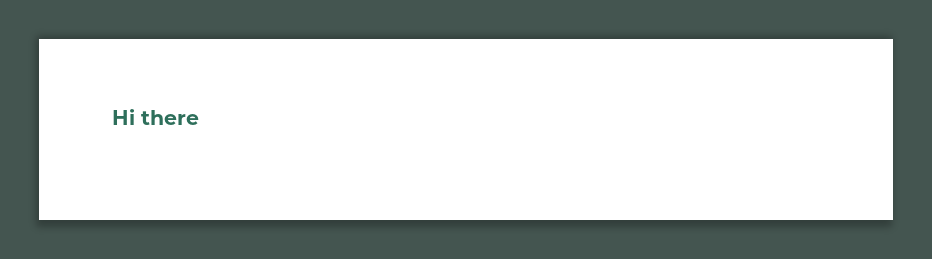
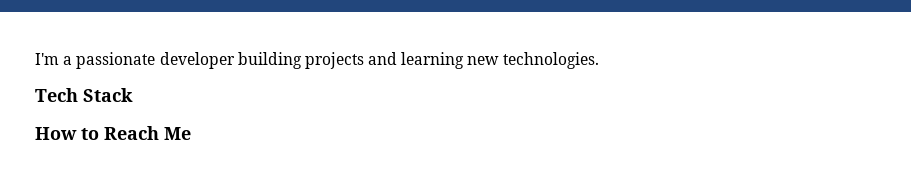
[112,109,199,125] Hi there -> [35,52,599,69] [35,88,133,102] [35,126,191,140] I'm a passionate developer building projects and learning new technologies. // Tech Stack // How to Reach Me

